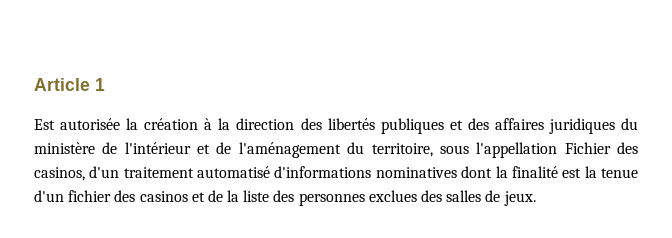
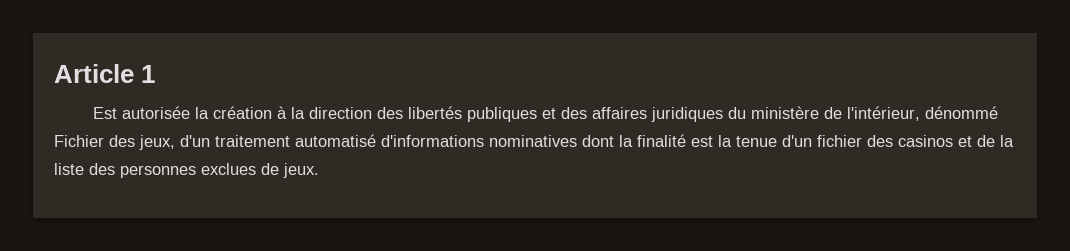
[124,142,558,158] l'intérieur et de l'aménagement du territoire, sous l'appellation -> [846,106,998,121] l'intérieur, dénommé
[34,167,85,181] casinos, -> [139,135,175,150] jeux,
[421,190,482,202] des salles -> (256, 169) none

